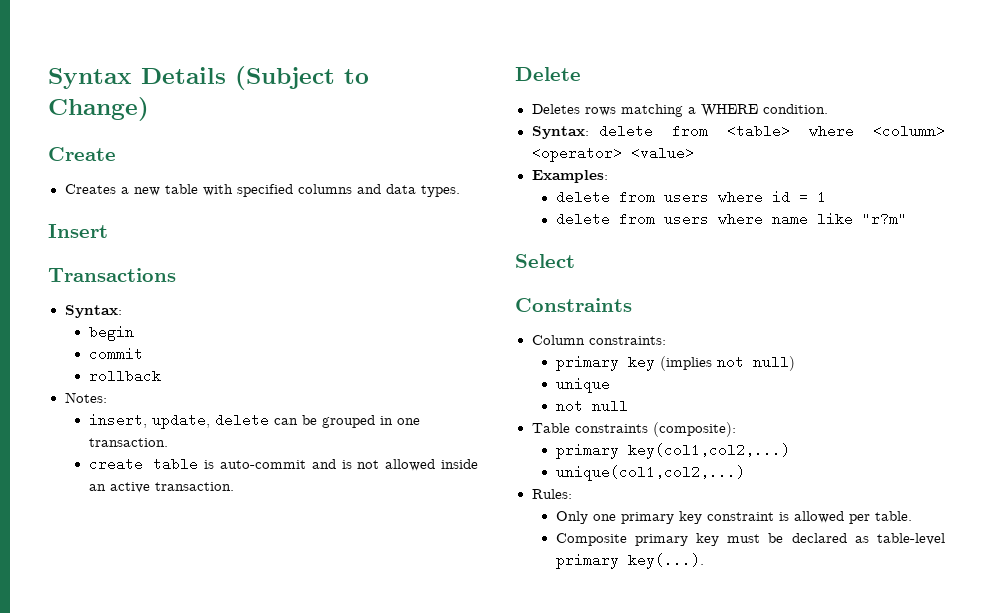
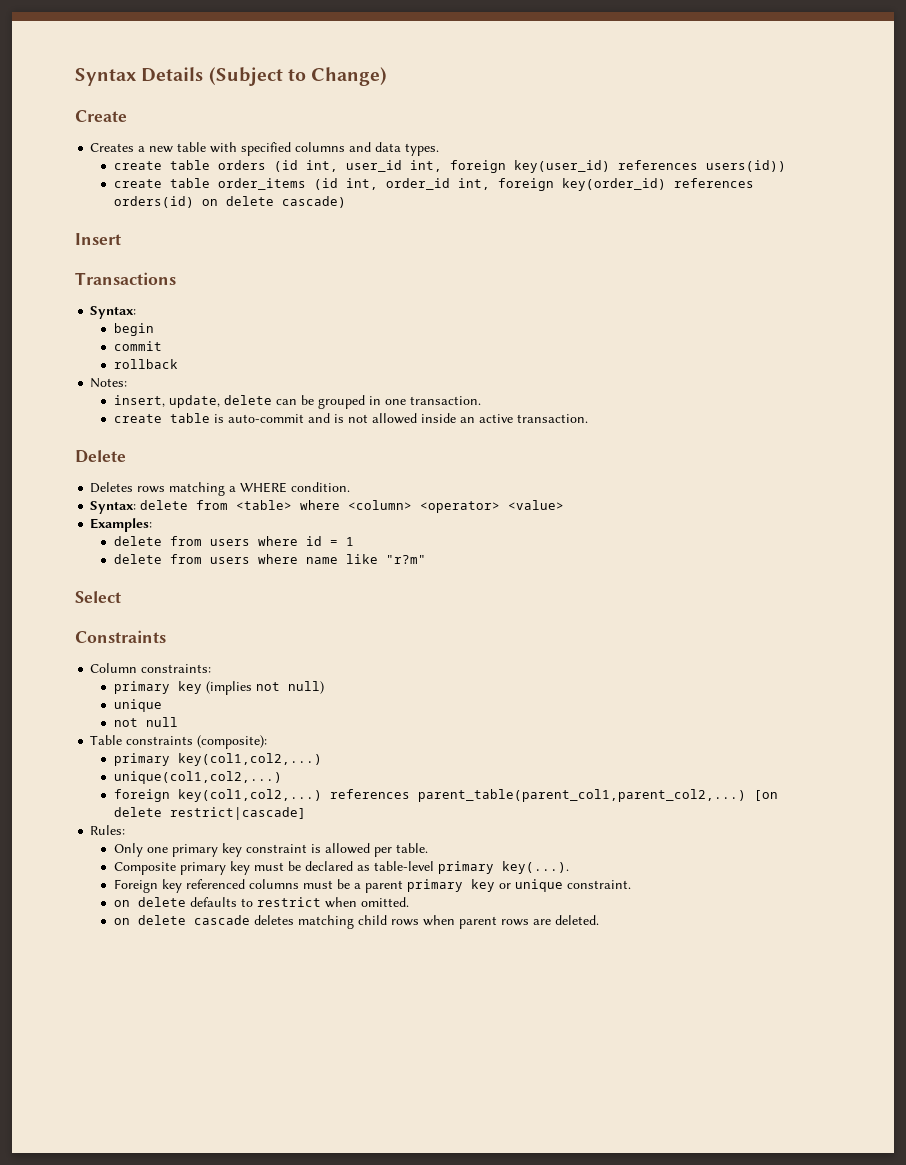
(460, 191) none -> [113,160,786,173] [113,178,754,191] [113,196,346,208] // create table orders (id int, user_id int, foreign key(user_id) references users(id)) // create table order_items (id int, order_id int, foreign key(order_id) references orders(id) on delete cascade)
(745, 473) none -> [113,789,778,802] [113,807,306,820] // foreign key(col1,col2,...) references parent_table(parent_col1,parent_col2,...) [on delete restrict|cascade]
(704, 561) none -> [113,879,631,893] [113,897,409,908] [113,915,599,929] // Foreign key referenced columns must be a parent primary key or unique constraint. // on delete defaults to restrict when omitted. // on delete cascade deletes matching child rows when parent rows are deleted.

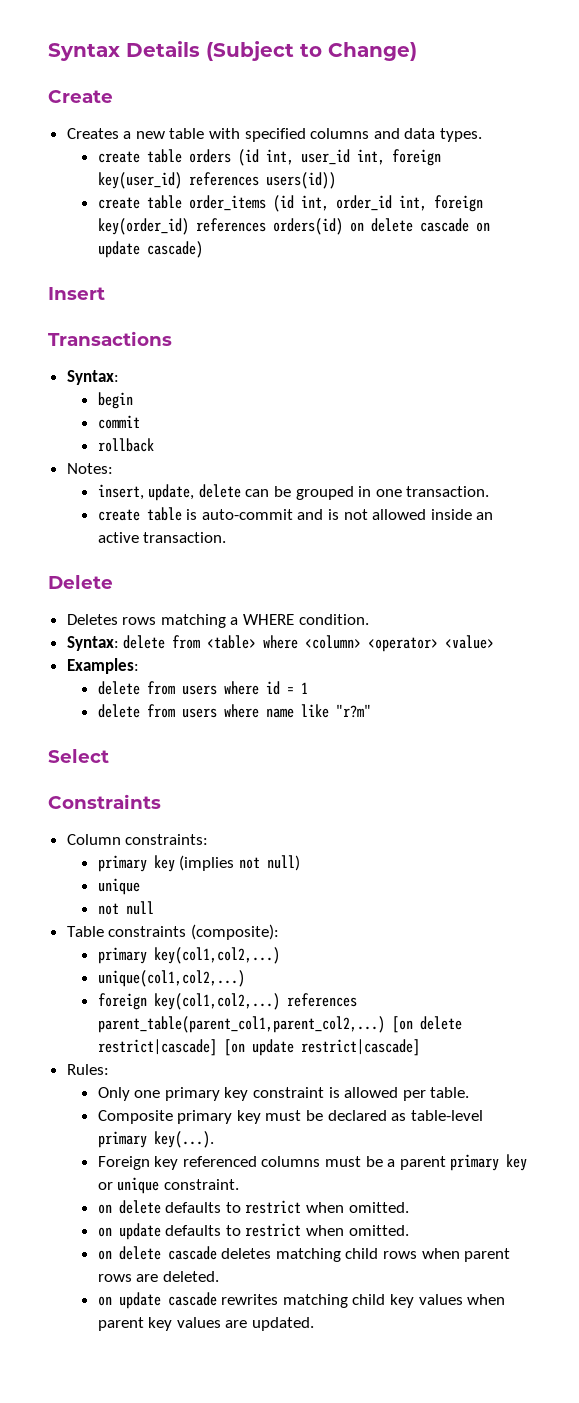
(274, 201) none -> [419,218,490,232] [97,241,140,258] cascade on update
(306, 813) none -> [223,1039,420,1056] [on update restrict|cascade]
(409, 902) none -> [97,1223,409,1240] // on update defaults to restrict when omitted.
(599, 920) none -> [97,1292,506,1309] [97,1317,314,1331] // on update cascade rewrites matching child key values when parent key values are updated.

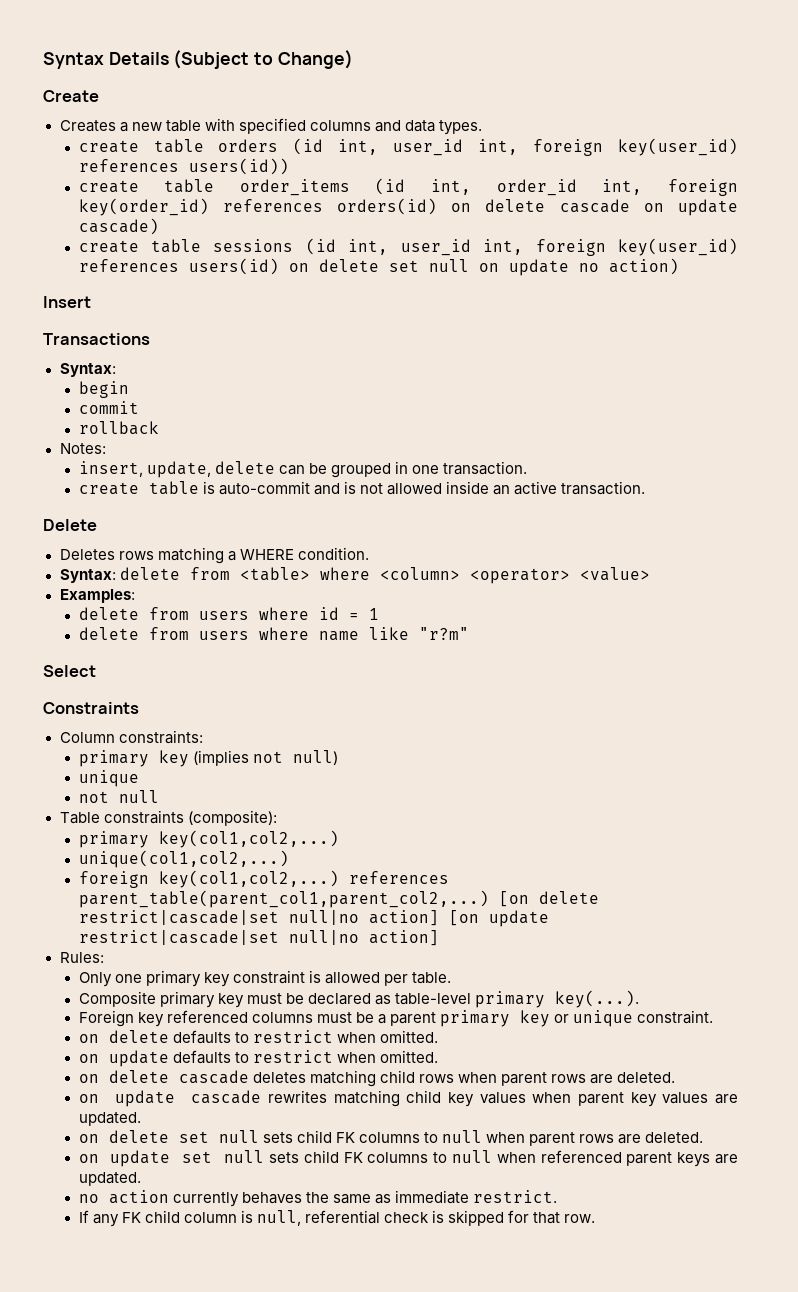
(203, 249) none -> [78,238,738,256] [78,258,679,276] // create table sessions (id int, user_id int, foreign key(user_id) references users(id) on delete set null on update no action)
[97,1039,420,1056] restrict|cascade] [on update restrict|cascade] -> [78,910,549,927] [78,930,439,946] restrict|cascade|set null|no action] [on update restrict|cascade|set null|no action]
(314, 1324) none -> [78,1130,704,1146] [78,1150,739,1167] [78,1172,141,1186] [78,1190,557,1207] [78,1210,596,1227] // on delete set null sets child FK columns to null when parent rows are deleted. // on update set null sets child FK columns to null when referenced parent keys are updated. // no action currently behaves the same as immediate restrict. // If any FK child column is null, referential check is skipped for that row.

